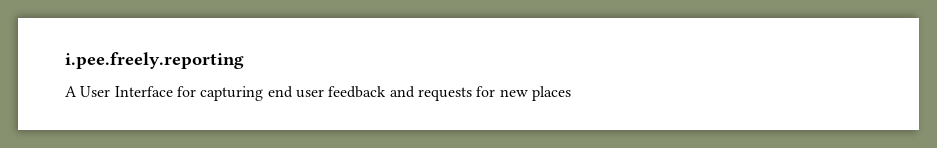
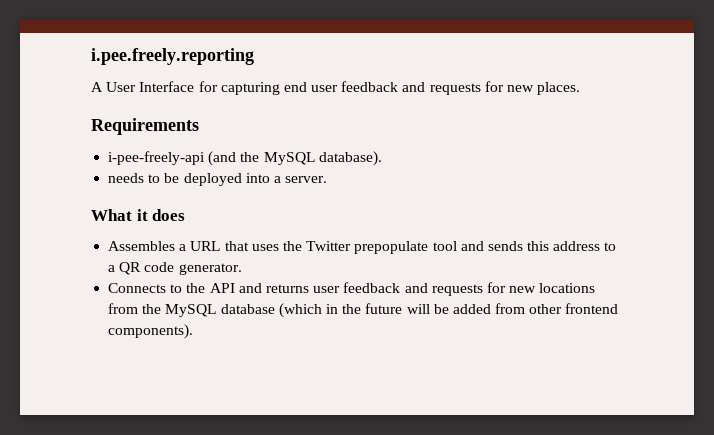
[531,86,571,101] places -> [537,82,581,95] [91,118,199,135] [108,151,382,166] [108,173,328,186] [91,209,186,221] [108,241,617,254] [108,262,242,275] [108,282,596,296] [108,303,619,318] [108,324,194,339] places. // Requirements // i-pee-freely-api (and the MySQL database). // needs to be deployed into a server. // What it does // Assembles a URL that uses the Twitter prepopulate tool and sends this address to a QR code generator. // Connects to the API and returns user feedback and requests for new locations from the MySQL database (which in the future will be added from other frontend components).

